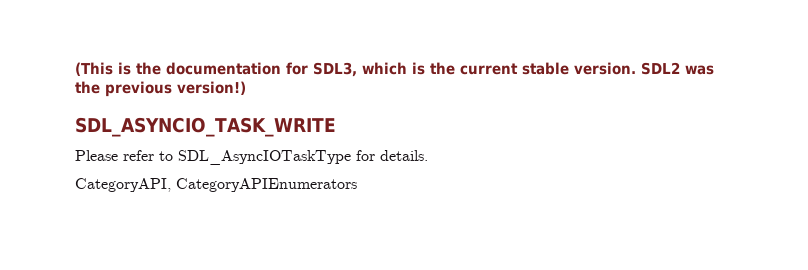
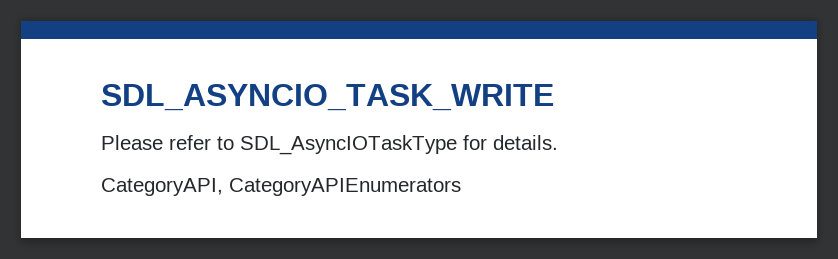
[75,62,714,77] [75,81,246,97] (This is the documentation for SDL3, which is the current stable version. SDL2 was the previous version!) // -> (101, 97) none

